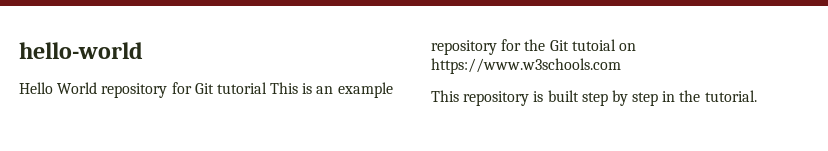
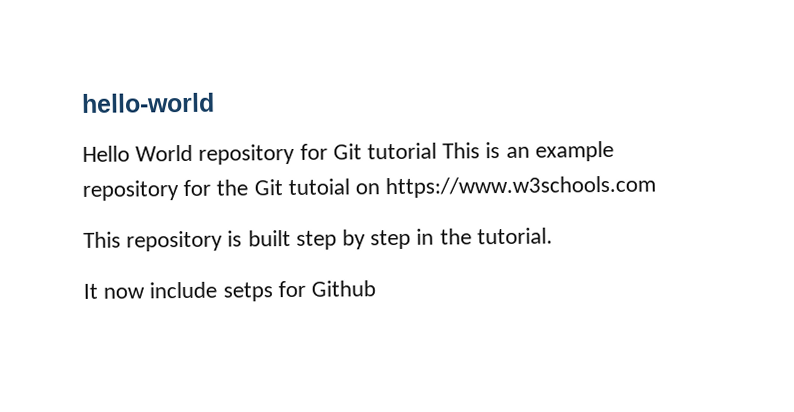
(757, 96) none -> [83,280,377,302] // It now include setps for Github

